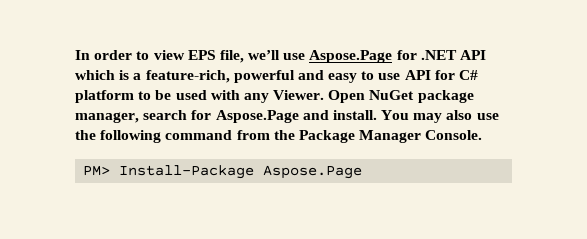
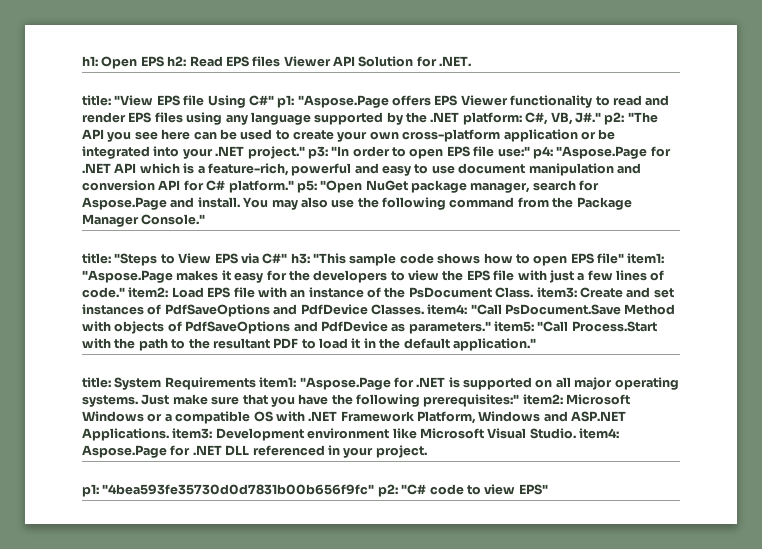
[75,50,393,63] In order to view EPS file, we’ll use Aspose.Page -> [82,56,472,69] [82,95,670,108] [82,112,658,125] [82,129,616,142] [82,146,648,159] h1: Open EPS h2: Read EPS files Viewer API Solution for .NET. // title: "View EPS file Using C#" p1: "Aspose.Page offers EPS Viewer functionality to read and render EPS files using any language supported by the .NET platform: C#, VB, J#." p2: "The API you see here can be used to create your own cross-platform application or be integrated into your .NET project." p3: "In order to open EPS file use:" p4: "Aspose.Page
[404,70,479,80] [75,90,366,103] API for C# platform to be used with any Viewer. Open -> [458,163,641,176] [82,180,363,193] document manipulation and conversion API for C# platform." p5: "Open
[425,130,483,140] [83,165,363,179] Console. // PM> Install-Package Aspose.Page -> [141,214,206,225] [82,253,665,266] [82,270,665,283] [82,287,674,298] [82,304,676,317] [82,321,657,334] [82,338,536,351] [82,377,679,390] [82,394,631,407] [82,411,627,424] [82,428,619,441] [82,445,427,458] [82,484,548,497] Console." // title: "Steps to View EPS via C#" h3: "This sample code shows how to open EPS file" item1: "Aspose.Page makes it easy for the developers to view the EPS file with just a few lines of code." item2: Load EPS file with an instance of the PsDocument Class. item3: Create and set instances of PdfSaveOptions and PdfDevice Classes. item4: "Call PsDocument.Save Method with objects of PdfSaveOptions and PdfDevice as parameters." item5: "Call Process.Start with the path to the resultant PDF to load it in the default application." // title: System Requirements item1: "Aspose.Page for .NET is supported on all major operating systems. Just make sure that you have the following prerequisites:" item2: Microsoft Windows or a compatible OS with .NET Framework Platform, Windows and ASP.NET Applications. item3: Development environment like Microsoft Visual Studio. item4: Aspose.Page for .NET DLL referenced in your project. // p1: "4bea593fe35730d0d7831b00b656f9fc" p2: "C# code to view EPS"

